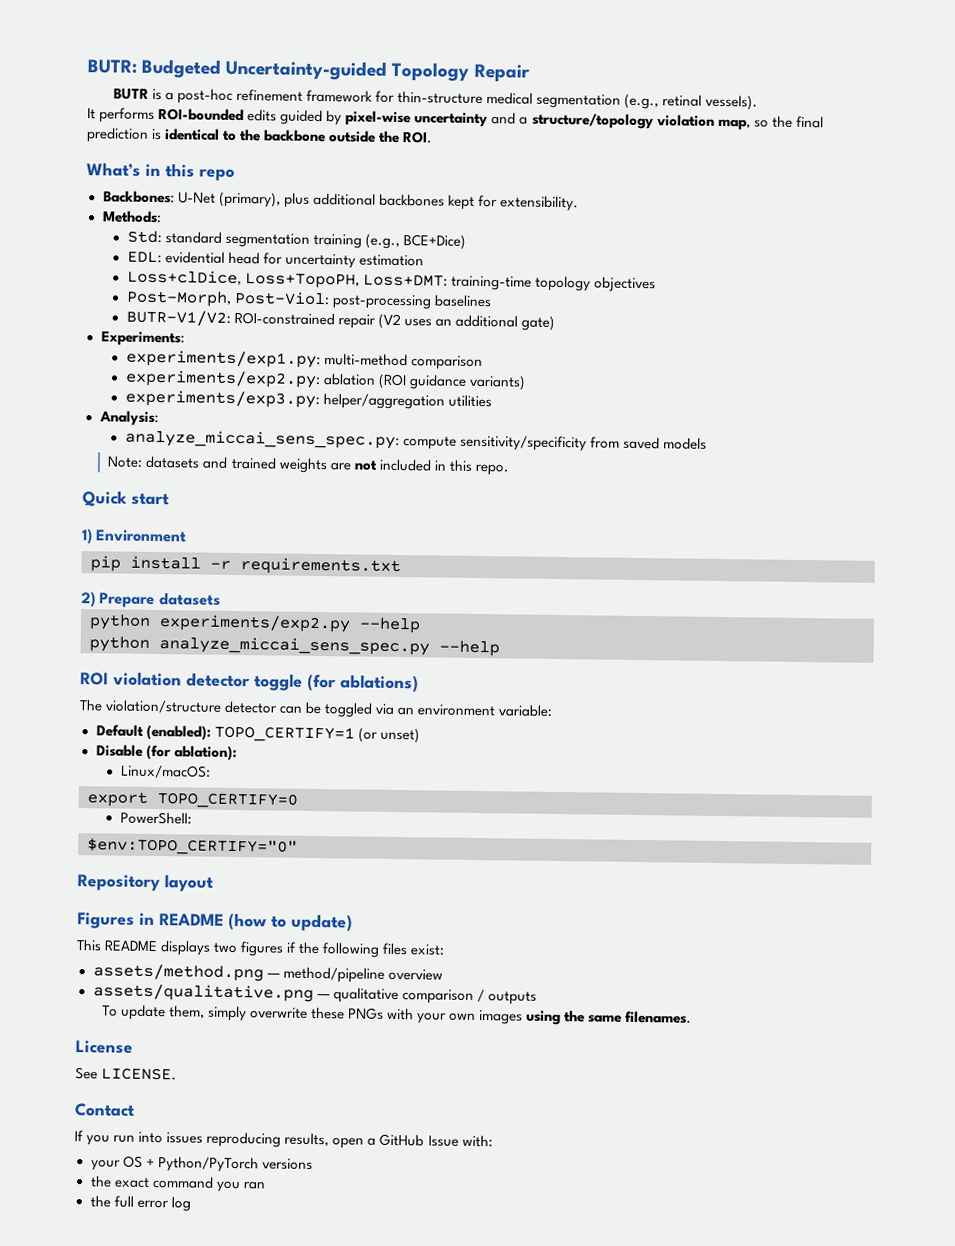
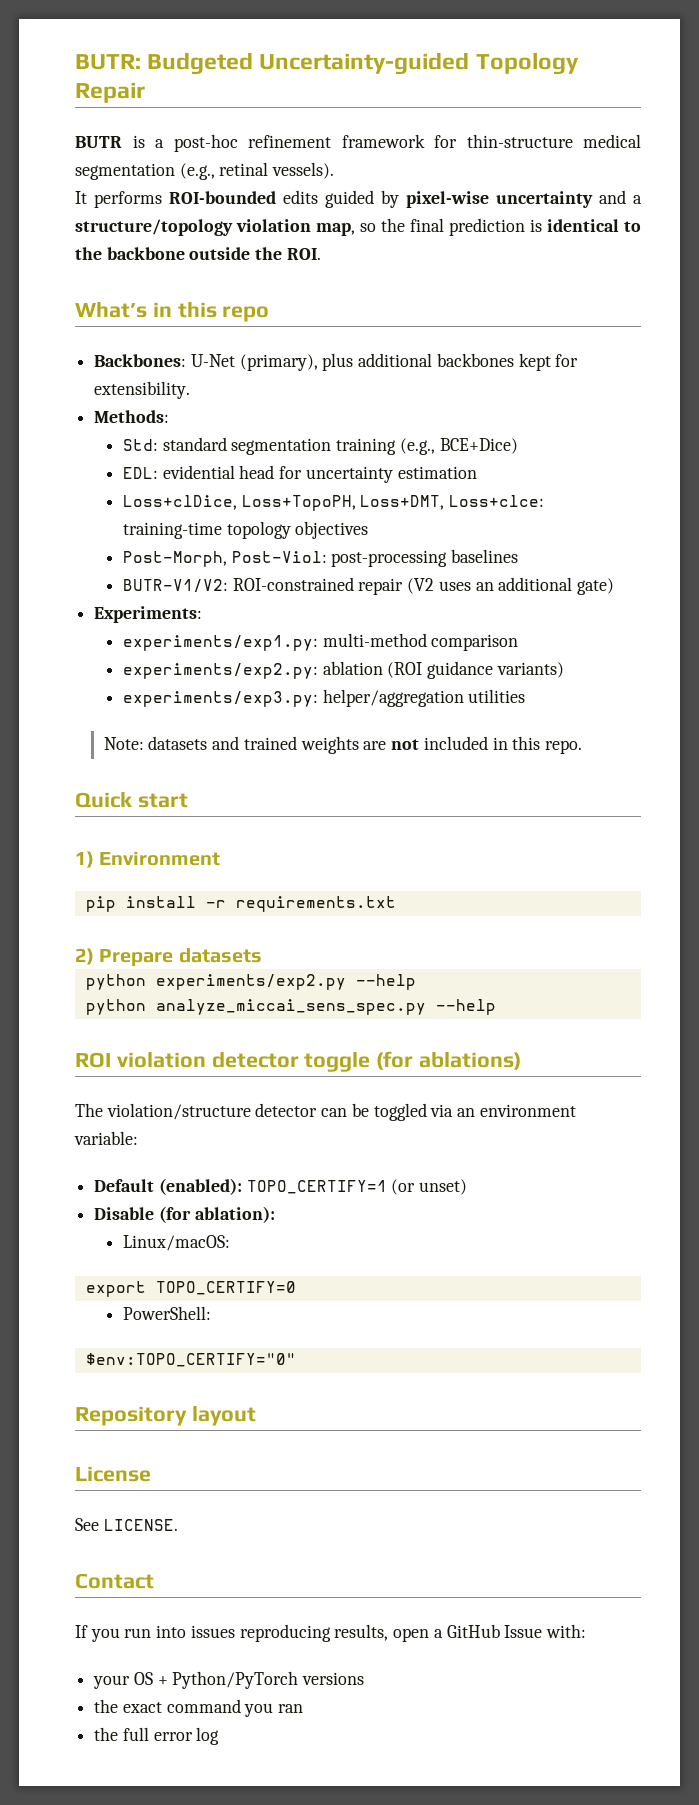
[362,274,448,287] Loss+DMT: -> [360,495,545,510] Loss+DMT, Loss+clce:
[98,410,159,427] [124,429,708,452] // Analysis: // analyze_miccai_sens_spec.py: compute sensitivity/specificity from saved models -> (526, 696) none
[77,912,353,932] [76,939,446,958] [92,963,443,983] [92,983,537,1005] [101,1004,693,1026] // Figures in README (how to update) // This README displays two figures if the following files exist: // assets/method.png — method/pipeline overview // assets/qualitative.png — qualitative comparison / outputs // To update them, simply overwrite these PNGs with your own images using the same filenames. -> (256, 1415) none

